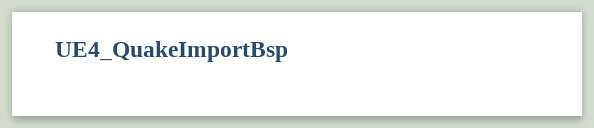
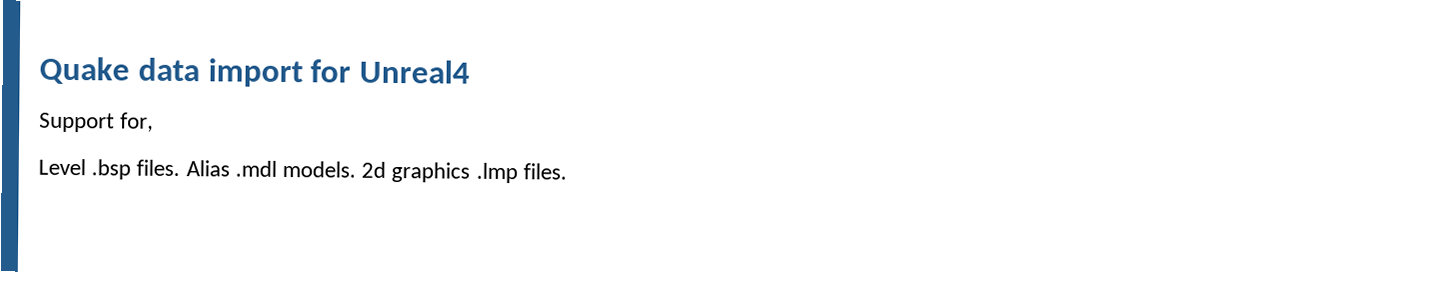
[55,41,288,62] UE4_QuakeImportBsp -> [39,56,471,88] [39,112,155,133] [38,158,567,184] Quake data import for Unreal4 // Support for, // Level .bsp files. Alias .mdl models. 2d graphics .lmp files.

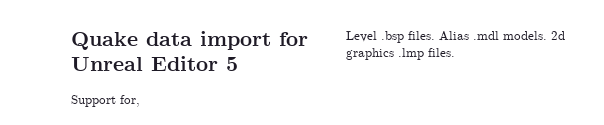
[359,59,471,84] Unreal4 -> [71,56,238,71] Unreal Editor 5

